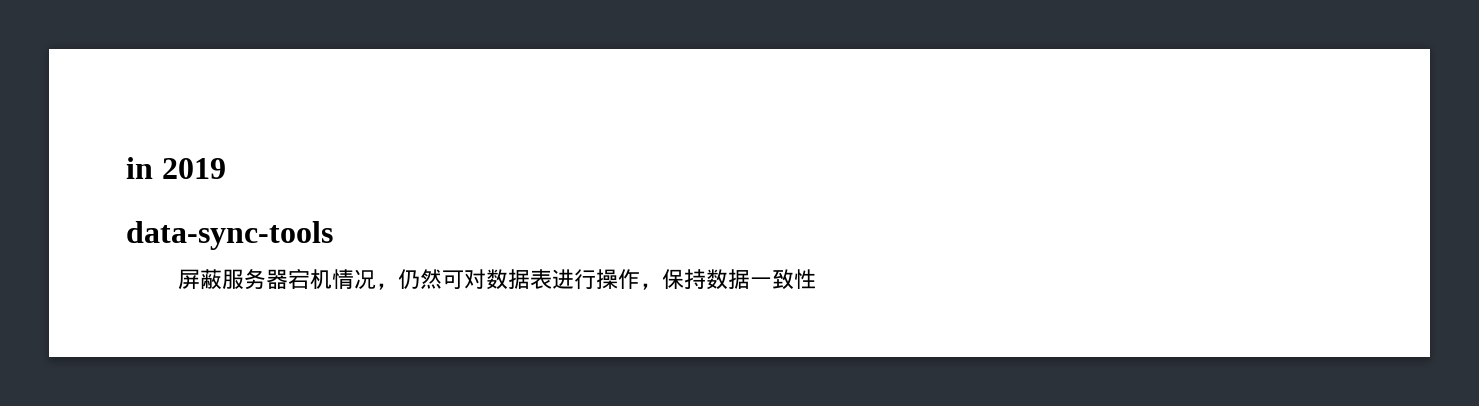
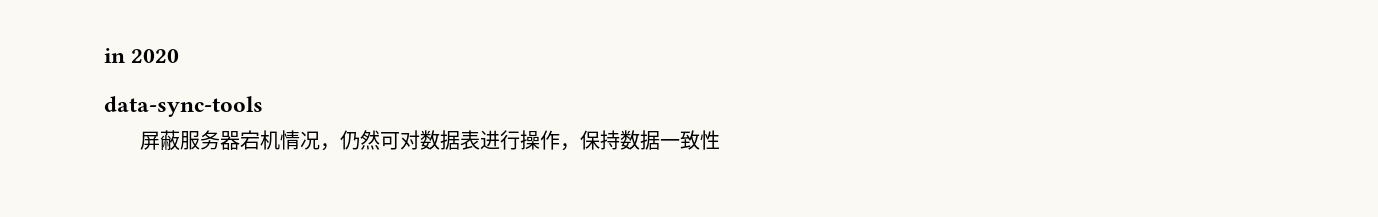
[161,158,226,179] 2019 -> [131,49,180,63] 2020

